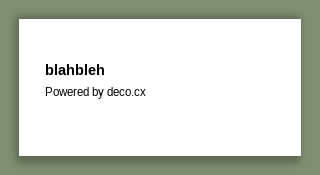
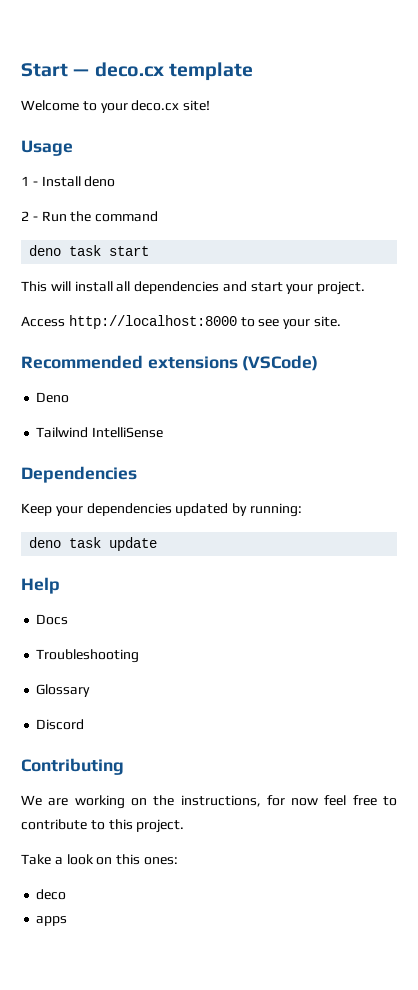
[45,64,105,75] [45,87,147,99] blahbleh // Powered by deco.cx -> [21,62,253,81] [21,100,211,113] [21,140,73,156] [21,176,116,187] [21,211,159,222] [29,245,150,256] [21,281,366,295] [21,315,341,329] [21,355,319,371] [36,392,70,403] [36,427,164,438] [21,466,137,483] [21,503,302,517] [29,537,158,551] [21,577,60,594] [36,614,69,625] [36,649,140,663] [36,684,91,697] [36,719,85,730] [21,758,124,775] [21,795,398,809] [21,819,185,833] [21,854,178,865] [36,889,67,900] [36,916,68,926] Start — deco.cx template // Welcome to your deco.cx site! // Usage // 1 - Install deno // 2 - Run the command // deno task start // This will install all dependencies and start your project. // Access http://localhost:8000 to see your site. // Recommended extensions (VSCode) // Deno // Tailwind IntelliSense // Dependencies // Keep your dependencies updated by running: // deno task update // Help // Docs // Troubleshooting // Glossary // Discord // Contributing // We are working on the instructions, for now feel free to contribute to this project. // Take a look on this ones: // deco // apps

